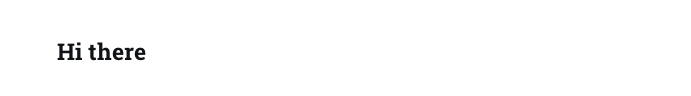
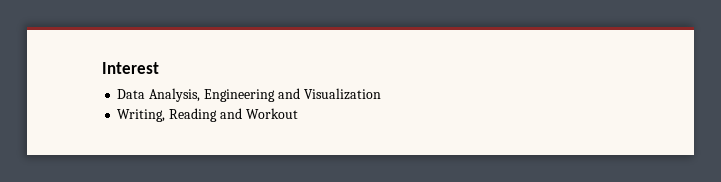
[57,42,147,61] Hi there -> [102,62,159,74] [117,88,381,102] [117,108,298,122] Interest // Data Analysis, Engineering and Visualization // Writing, Reading and Workout

